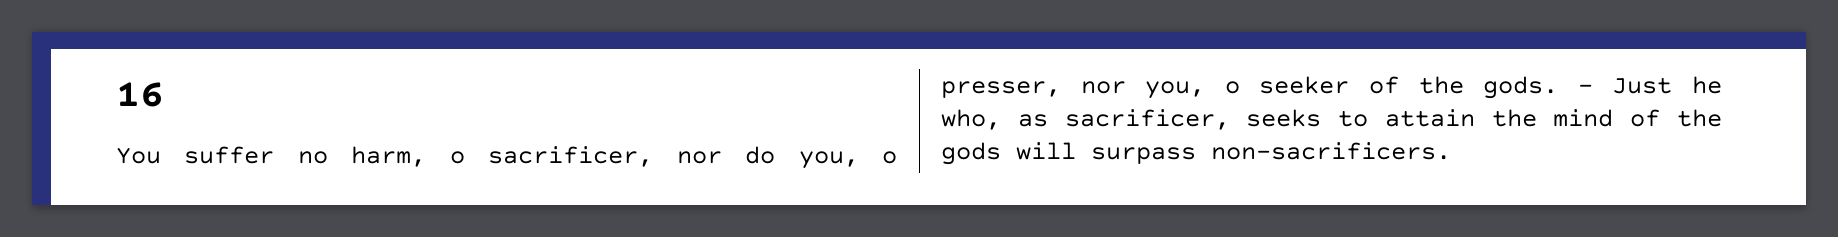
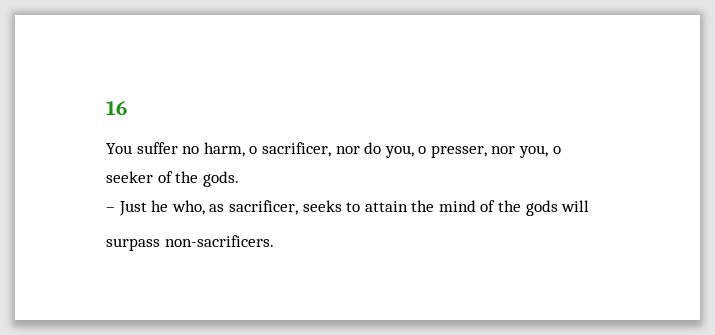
(1559, 87) none -> (239, 179) //
(1076, 151) none -> (590, 206) //

